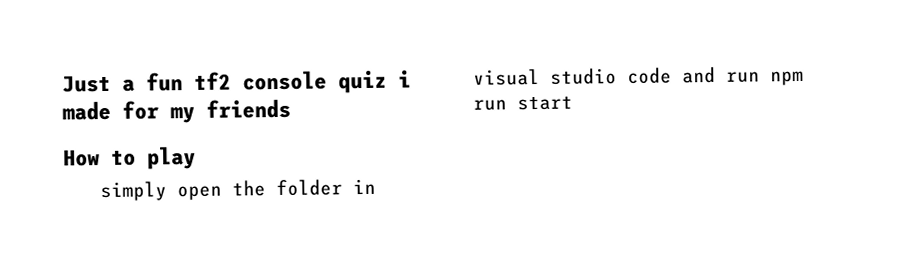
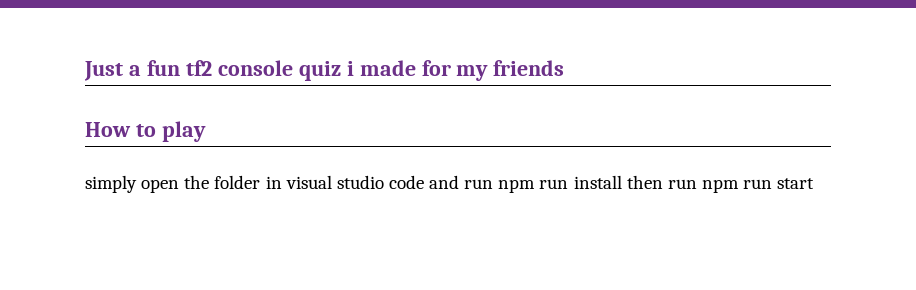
(507, 105) none -> [573,175,773,193] install then run npm run

